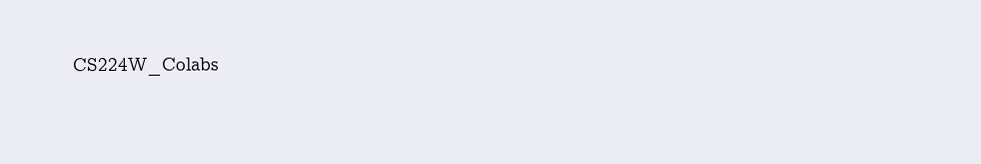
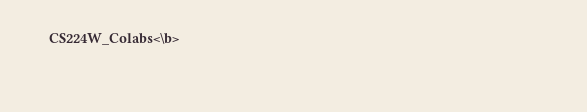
[72,57,218,77] CS224W_Colabs -> [49,33,179,45] CS224W_Colabs<\b>

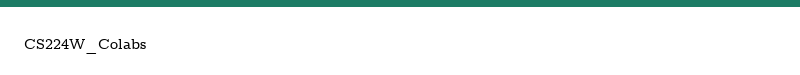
[49,33,179,45] CS224W_Colabs<\b> -> [24,39,146,54] CS224W_Colabs

